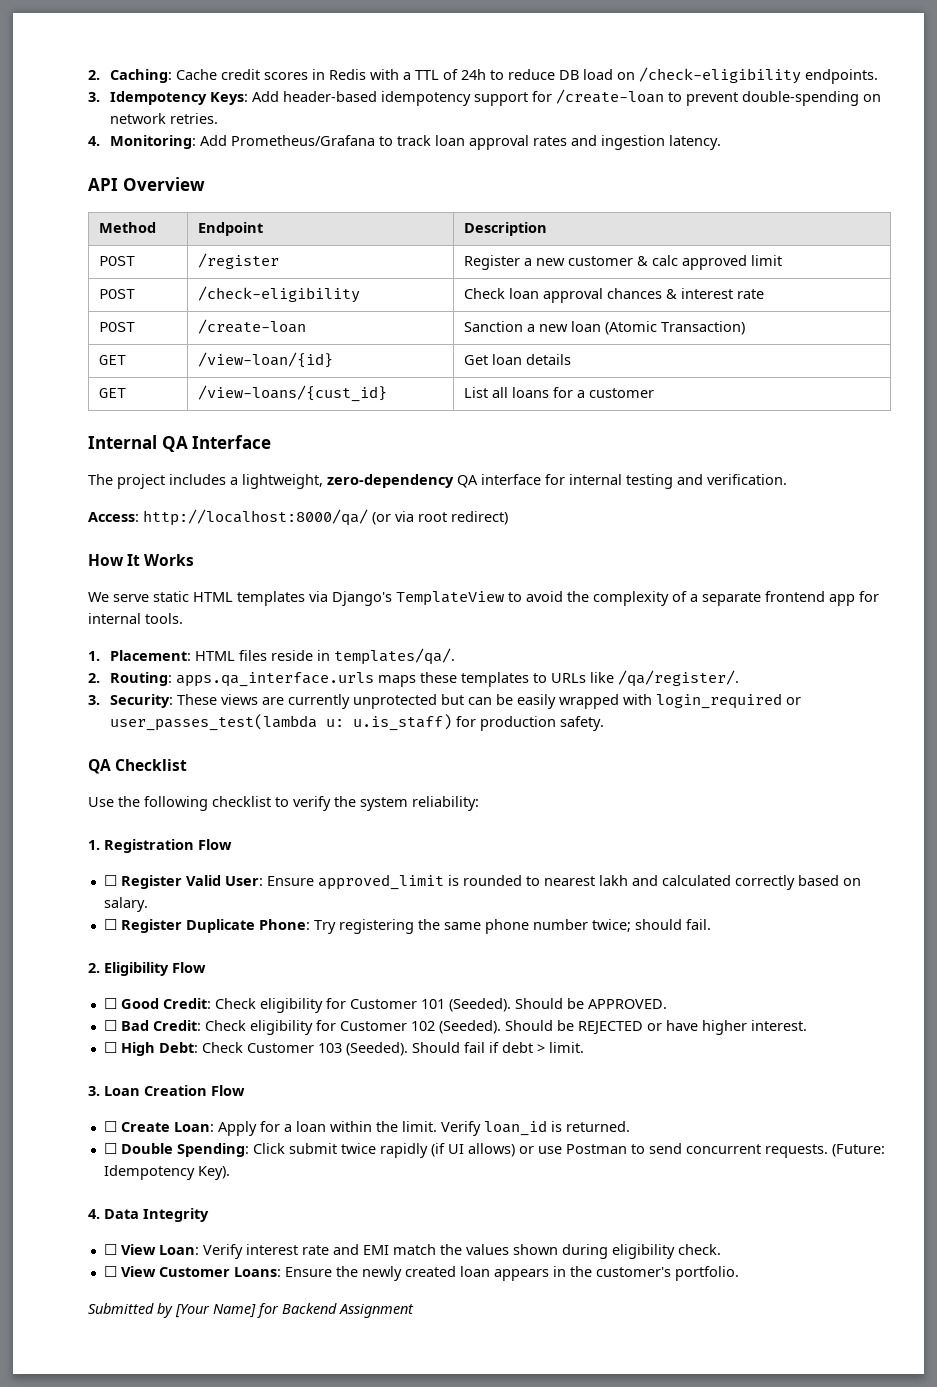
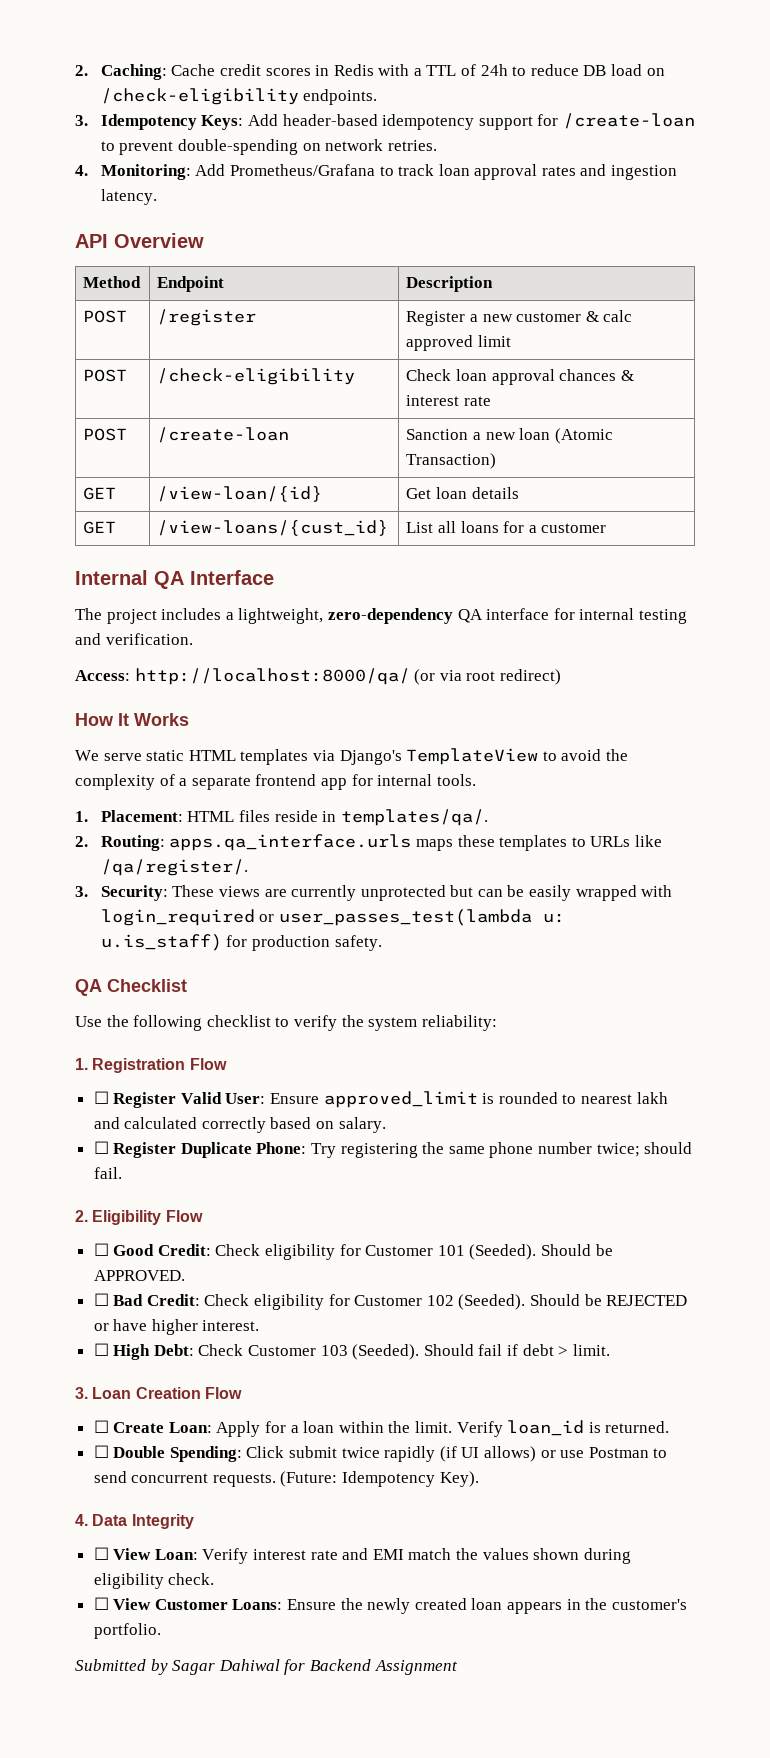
[175,1304,256,1318] [Your Name] -> [172,1659,280,1675] Sagar Dahiwal

